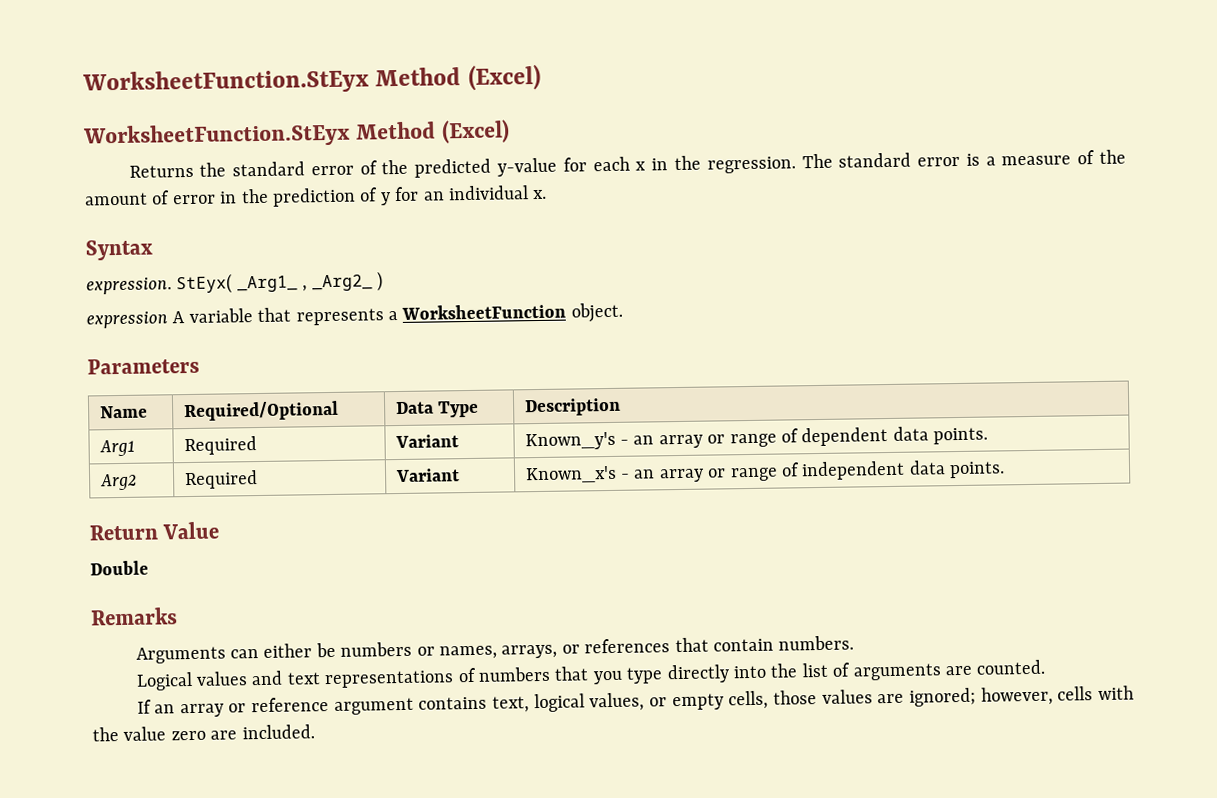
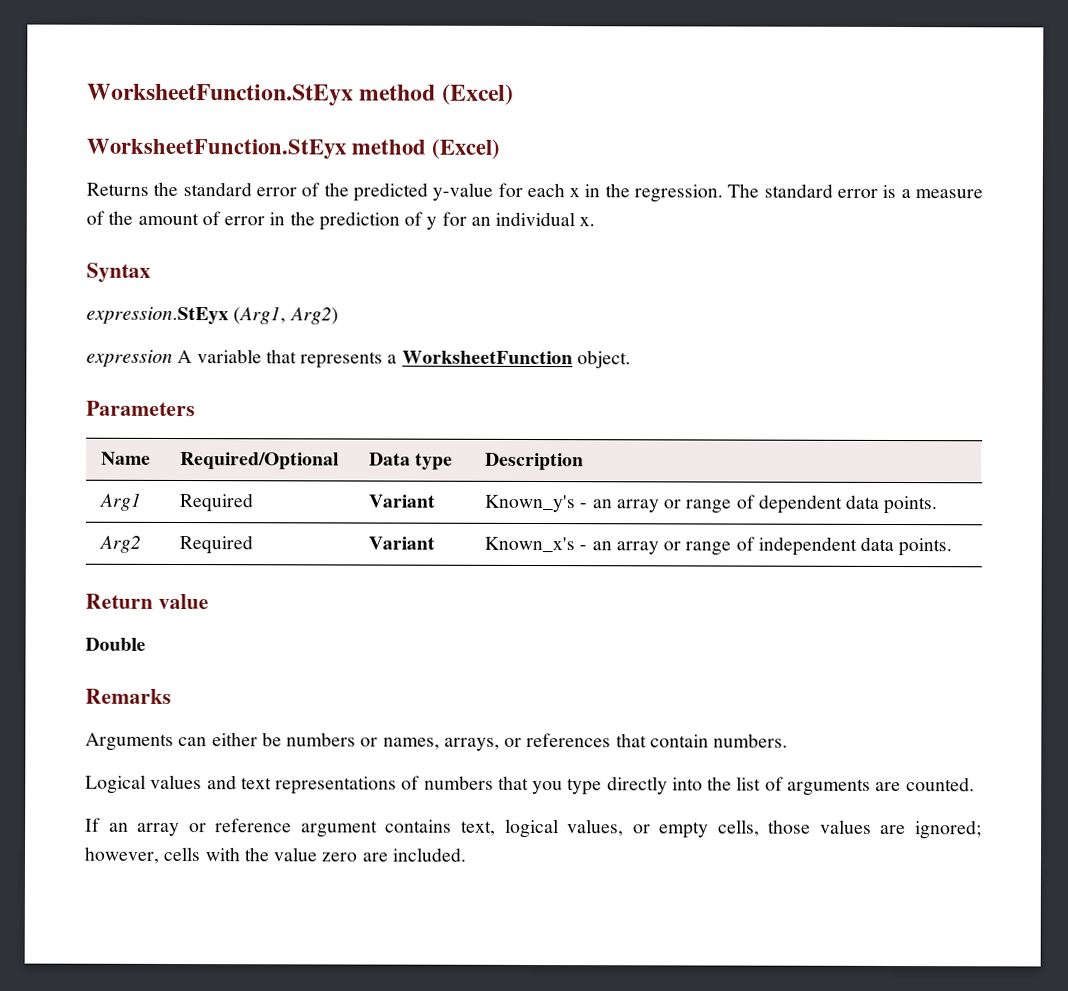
[82,67,462,96] WorksheetFunction.StEyx Method -> [87,83,437,106] WorksheetFunction.StEyx method
[355,121,436,140] Method -> [351,139,427,155] method
[86,271,383,295] expression. StEyx( _Arg1_ , _Arg2_ ) -> [86,306,339,325] expression.StEyx (Arg1, Arg2)
[438,400,480,418] Type -> [415,452,454,470] type
[162,521,220,540] Value -> [157,593,209,610] value

